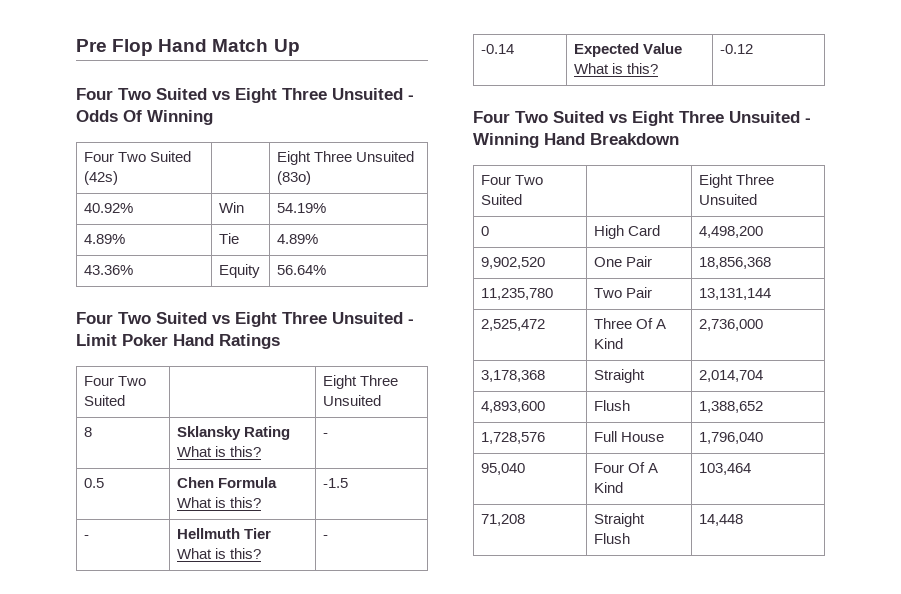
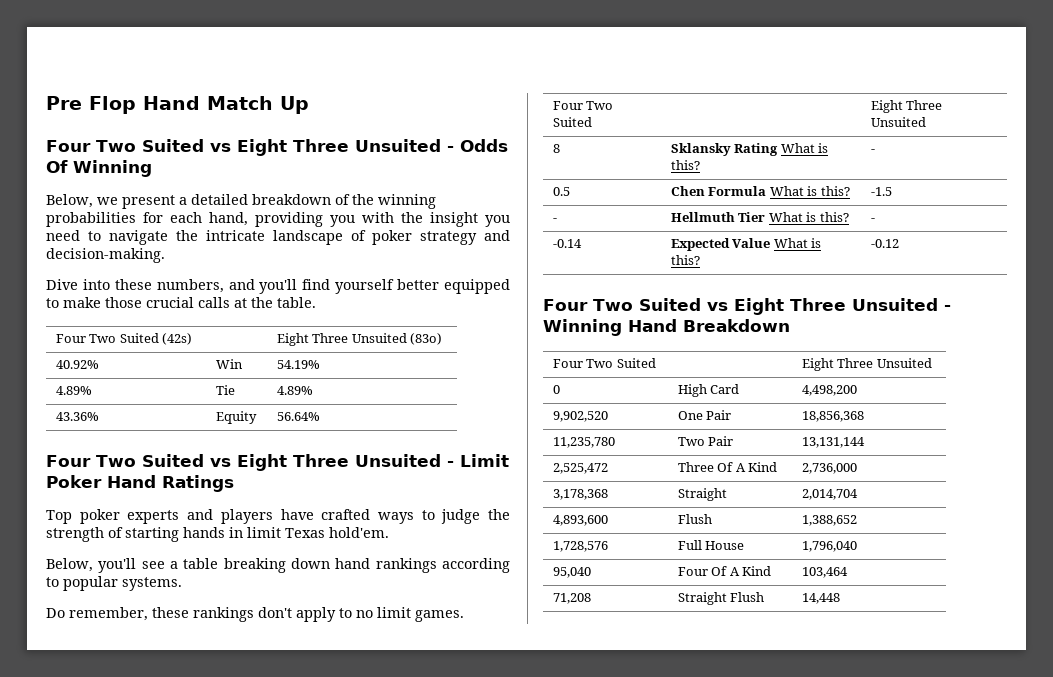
(213, 117) none -> [46,194,436,209] [46,212,510,227] [46,230,510,245] [46,248,165,263] [46,279,511,294] [46,297,316,308] // Below, we present a detailed breakdown of the winning probabilities for each hand, providing you with the insight you need to navigate the intricate landscape of poker strategy and decision-making. // Dive into these numbers, and you'll find yourself better equipped to make those crucial calls at the table.
(280, 341) none -> [46,509,510,524] [46,527,389,542] [46,558,510,573] [46,576,182,591] [46,607,464,622] // Top poker experts and players have crafted ways to judge the strength of starting hands in limit Texas hold'em. // Below, you'll see a table breaking down hand rankings according to popular systems. // Do remember, these rankings don't apply to no limit games.

